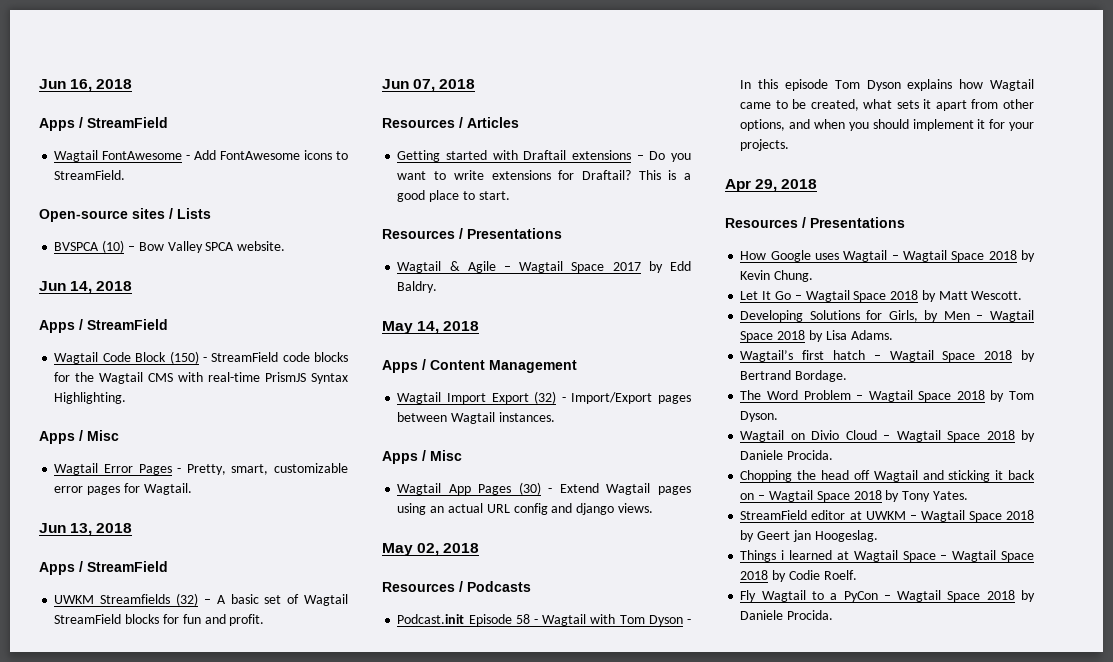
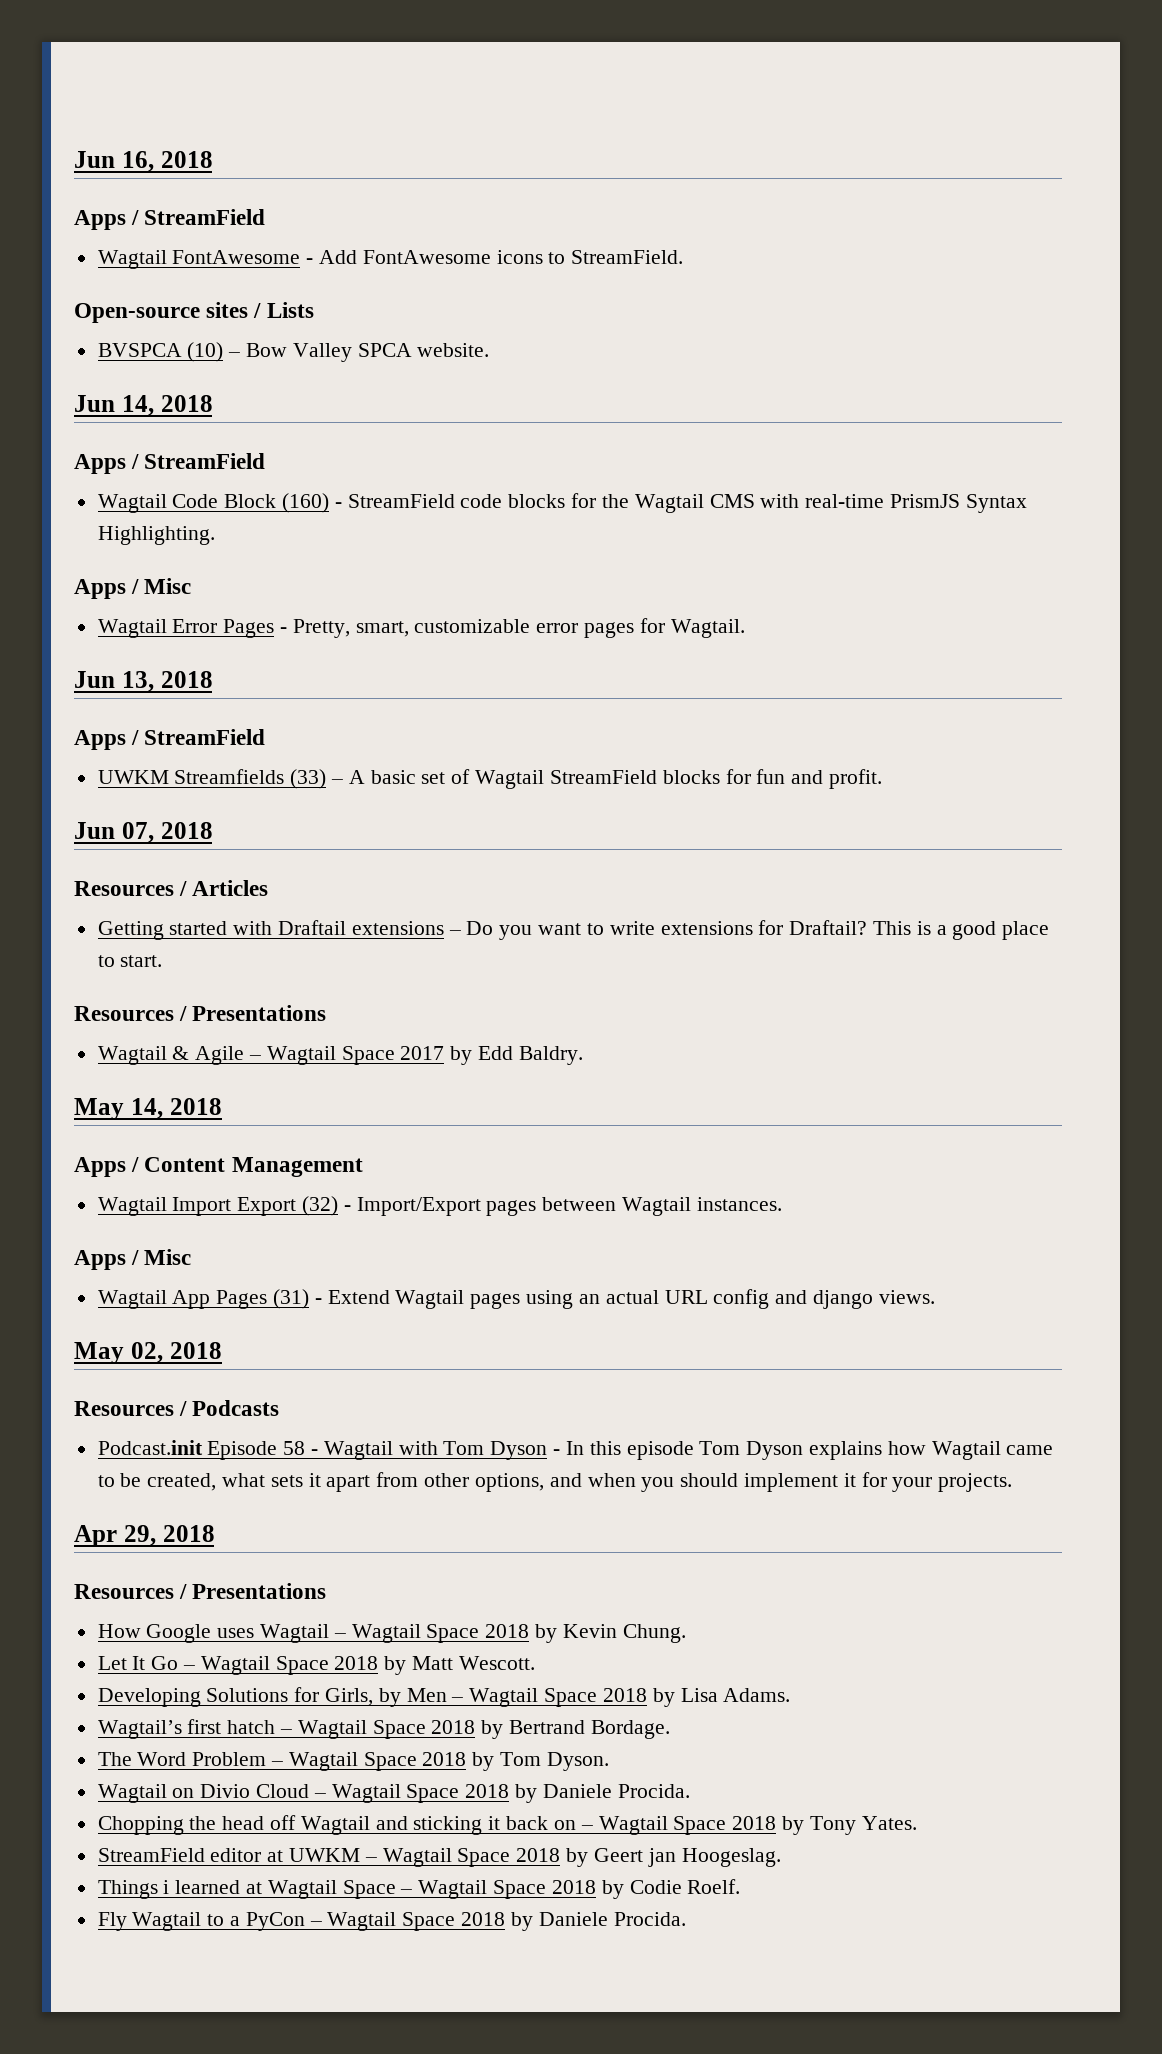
[169,351,199,364] (150) -> [282,493,330,513] (160)
[176,593,199,606] (32) -> [290,769,327,789] (33)
[518,482,541,495] (30) -> [273,1289,310,1309] (31)

